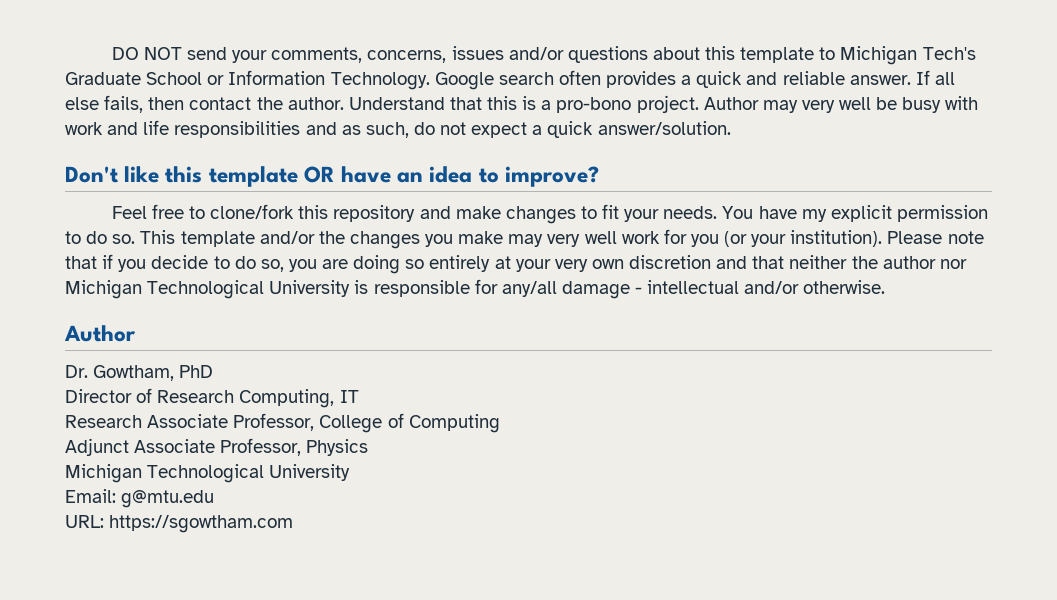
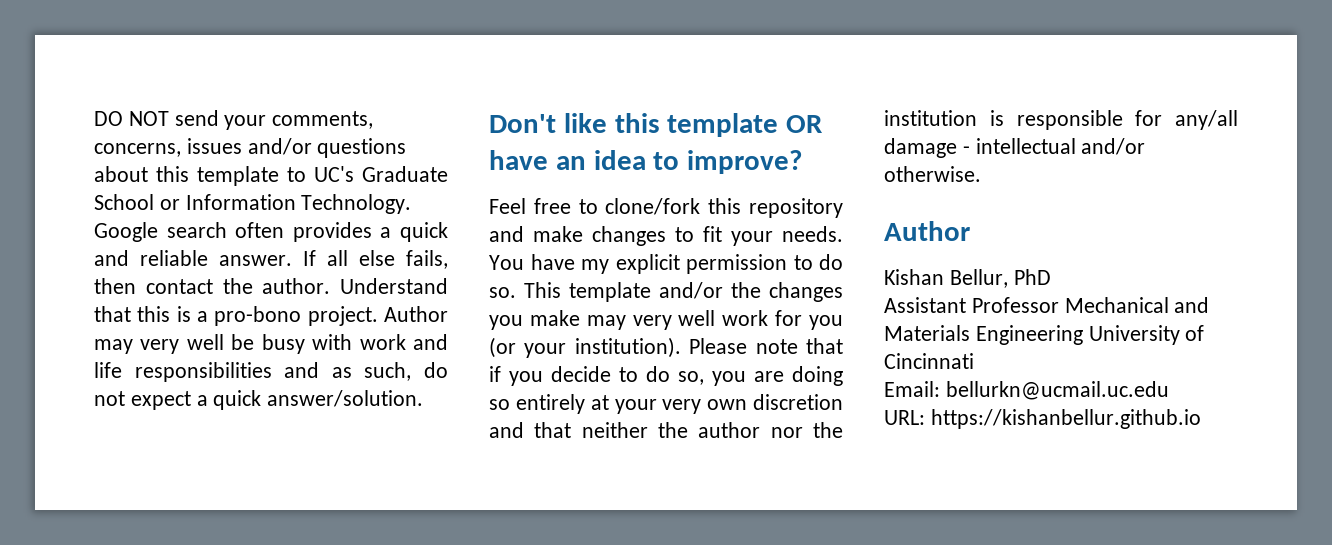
[840,46,976,65] Michigan Tech's -> [314,166,354,182] UC's
[65,280,351,299] Michigan Technological University -> [812,422,843,438] [884,110,977,126] the institution
[65,365,175,381] Dr. Gowtham, -> [884,269,1008,288] Kishan Bellur,
[65,388,359,408] [65,413,500,433] [65,438,369,456] [65,464,351,483] Director of Research Computing, IT // Research Associate Professor, College of Computing // Adjunct Associate Professor, Physics // Michigan Technological University -> [884,297,1210,313] [884,325,1205,345] [884,353,974,369] Assistant Professor Mechanical and Materials Engineering University of Cincinnati
[121,490,215,508] g@mtu.edu -> [945,381,1169,400] bellurkn@ucmail.uc.edu
[109,515,294,533] https://sgowtham.com -> [930,409,1201,429] https://kishanbellur.github.io

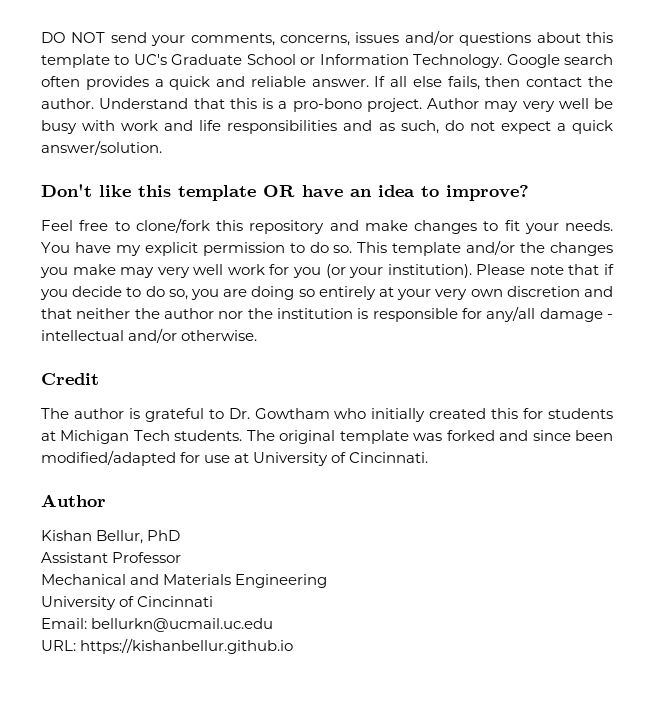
(981, 174) none -> [41,373,99,385] [41,408,614,422] [41,430,613,444] [41,450,429,466] // Credit // The author is grateful to Dr. Gowtham who initially created this for students at Michigan Tech students. The original template was forked and since been modified/adapted for use at University of Cincinnati.
(1059, 305) none -> (182, 557) //
(1083, 335) none -> (328, 581) //

